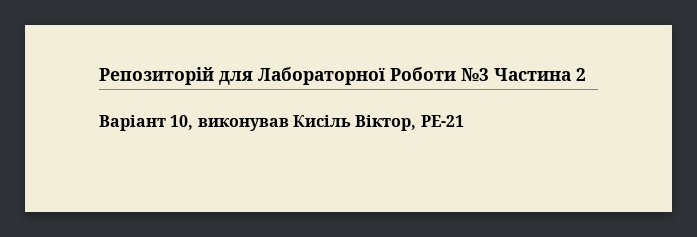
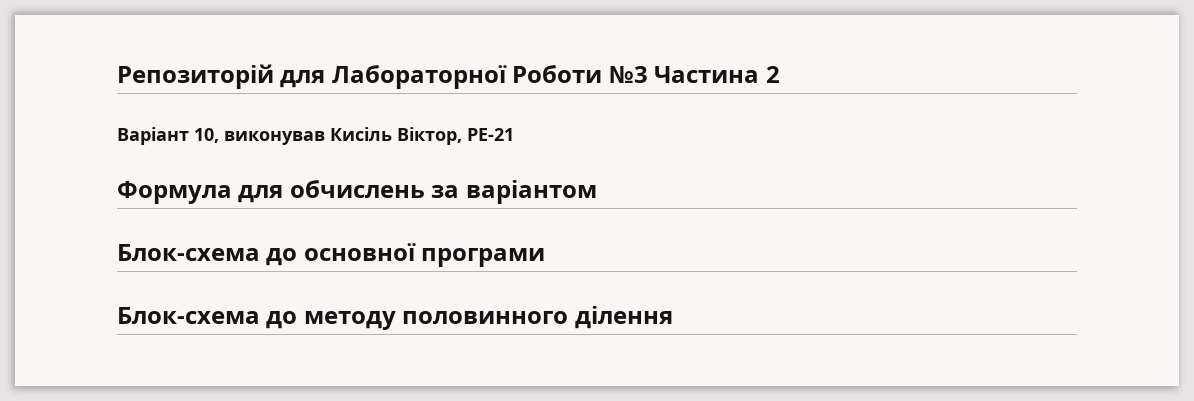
(464, 121) none -> [117,180,597,204] [117,243,546,267] [117,306,673,330] // Формула для обчислень за варіантом // Блок-схема до основної програми // Блок-схема до методу половинного ділення

